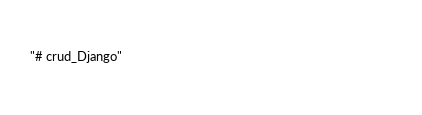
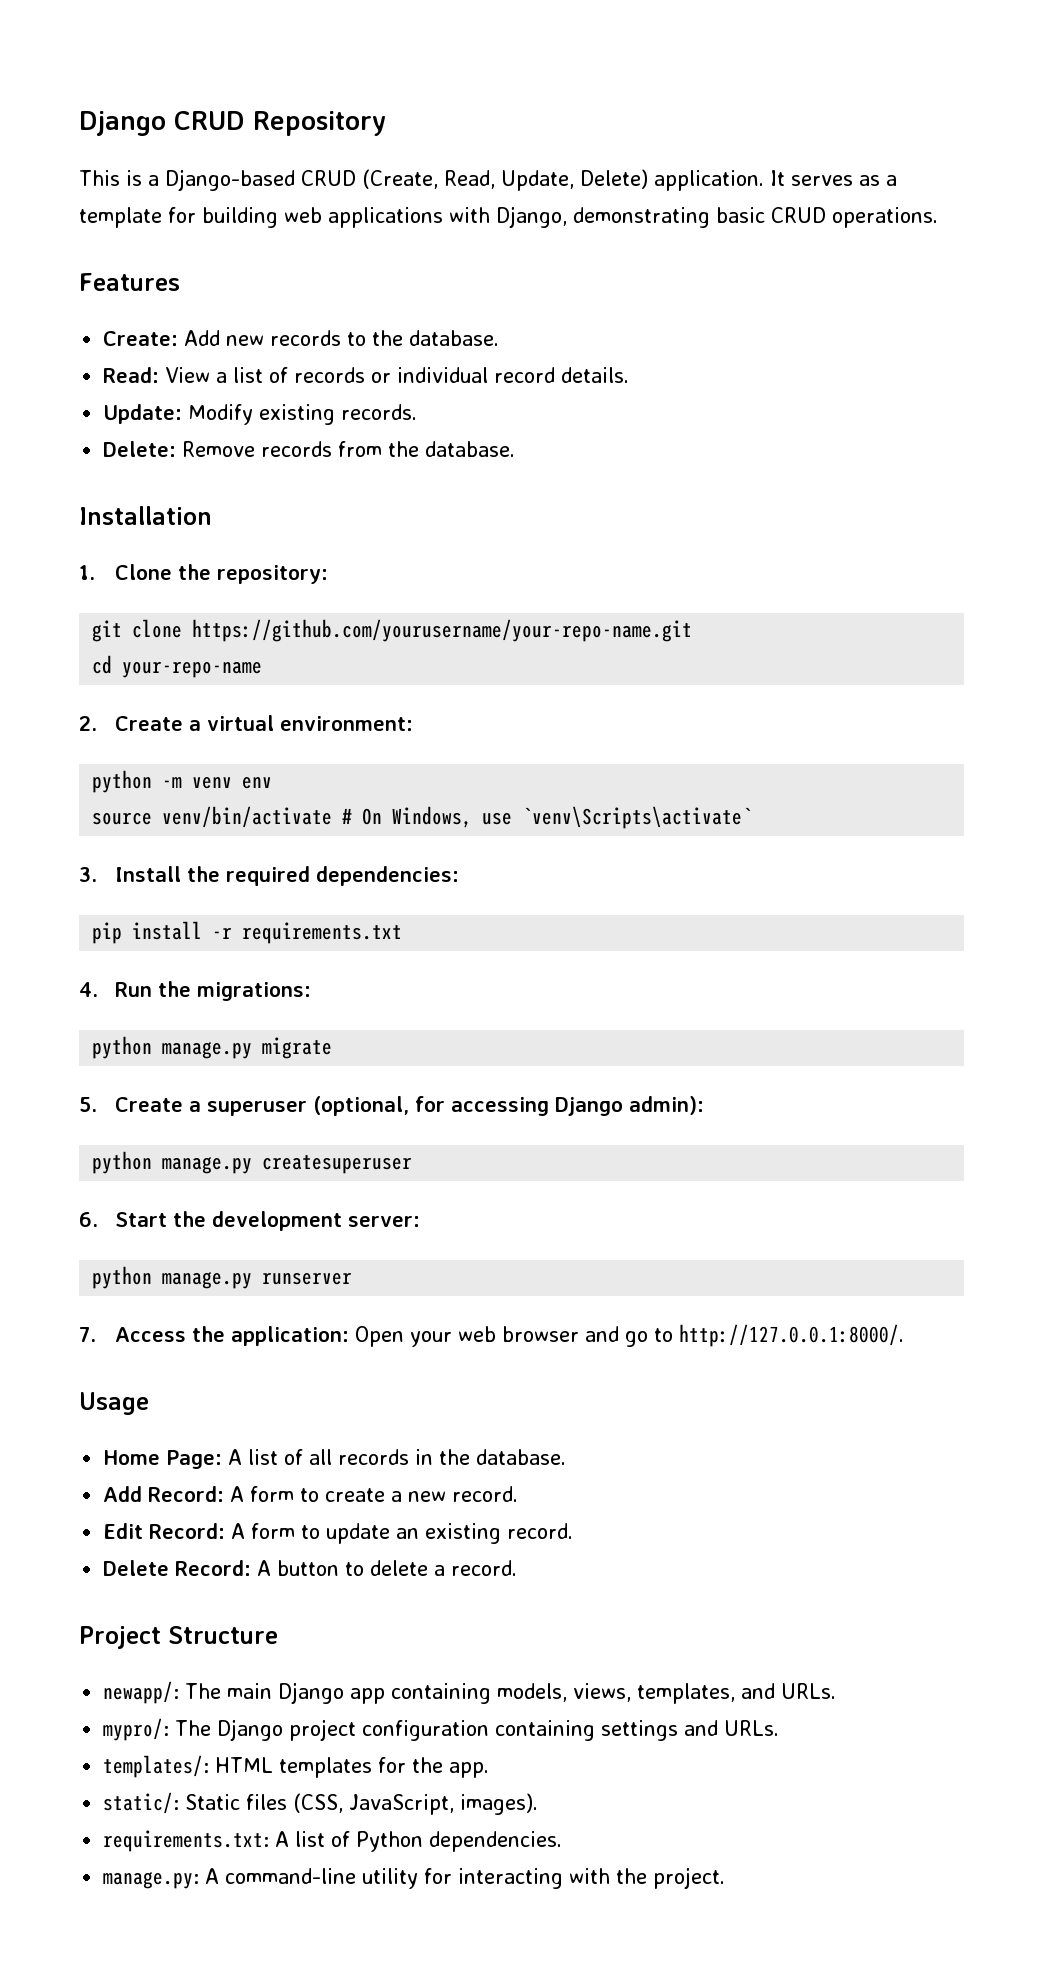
[30,51,123,63] "# crud_Django" -> [79,111,386,136] [79,169,897,191] [79,206,938,228] [79,273,180,291] [103,330,500,346] [103,367,630,383] [103,404,418,425] [103,441,516,457] [79,506,212,525] [79,564,328,584] [92,619,693,642] [92,655,263,678] [79,715,413,731] [92,770,273,793] [92,806,753,829] [79,866,459,886] [92,921,403,944] [79,981,311,1001] [92,1036,333,1059] [79,1096,704,1116] [92,1151,413,1174] [79,1211,420,1231] [92,1266,353,1289] [79,1324,904,1347] [79,1392,149,1415] [103,1449,567,1469] [103,1486,519,1502] [103,1523,574,1544] [103,1560,518,1576] [79,1626,278,1649] [103,1681,837,1704] [103,1718,780,1741] [103,1755,490,1778] [103,1792,539,1815] [103,1830,563,1852] [103,1867,726,1889] Django CRUD Repository // This is a Django-based CRUD (Create, Read, Update, Delete) application. It serves as a template for building web applications with Django, demonstrating basic CRUD operations. // Features // Create: Add new records to the database. // Read: View a list of records or individual record details. // Update: Modify existing records. // Delete: Remove records from the database. // Installation // 1. Clone the repository: // git clone https://github.com/yourusername/your-repo-name.git // cd your-repo-name // 2. Create a virtual environment: // python -m venv env // source venv/bin/activate # On Windows, use `venv\Scripts\activate` // 3. Install the required dependencies: // pip install -r requirements.txt // 4. Run the migrations: // python manage.py migrate // 5. Create a superuser (optional, for accessing Django admin): // python manage.py createsuperuser // 6. Start the development server: // python manage.py runserver // 7. Access the application: Open your web browser and go to http://127.0.0.1:8000/. // Usage // Home Page: A list of all records in the database. // Add Record: A form to create a new record. // Edit Record: A form to update an existing record. // Delete Record: A button to delete a record. // Project Structure // newapp/: The main Django app containing models, views, templates, and URLs. // mypro/: The Django project configuration containing settings and URLs. // templates/: HTML templates for the app. // static/: Static files (CSS, JavaScript, images). // requirements.txt: A list of Python dependencies. // manage.py: A command-line utility for interacting with the project.

